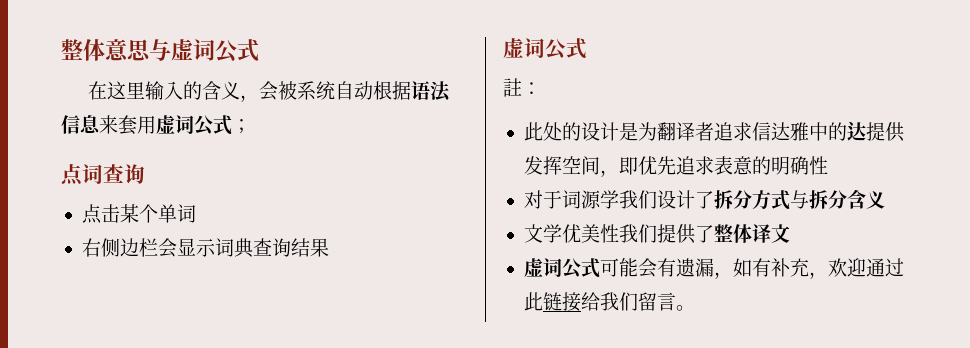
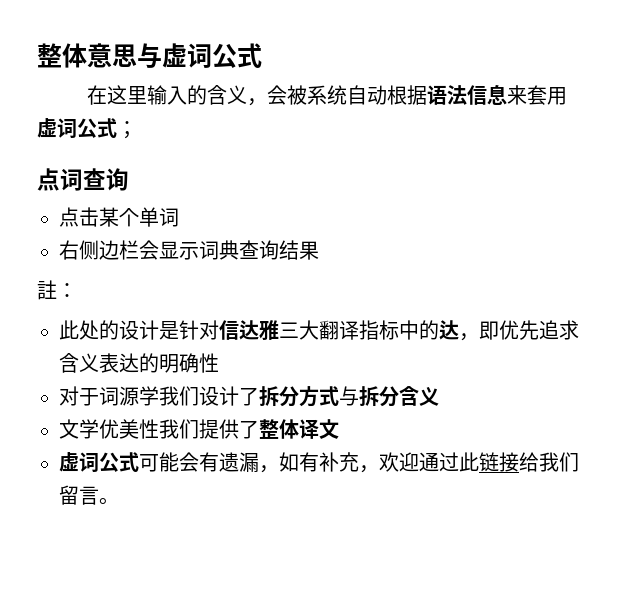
[503,38,587,60] // 虚词公式 -> (319, 250) none
[637,122,905,142] [523,156,600,175] 为翻译者追求信达雅中的达提供发挥空间 -> [179,320,459,340] 针对信达雅三大翻译指标中的达
[713,156,753,175] 表意 -> [59,353,139,373] 含义表达

